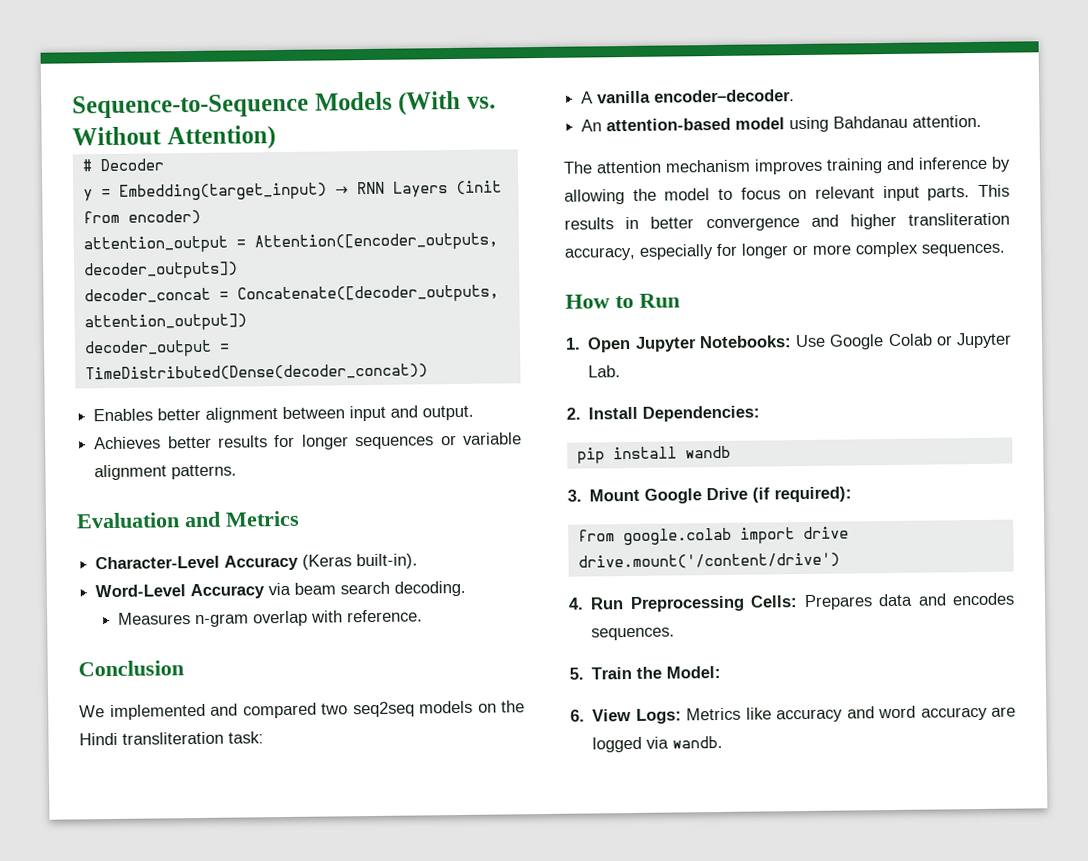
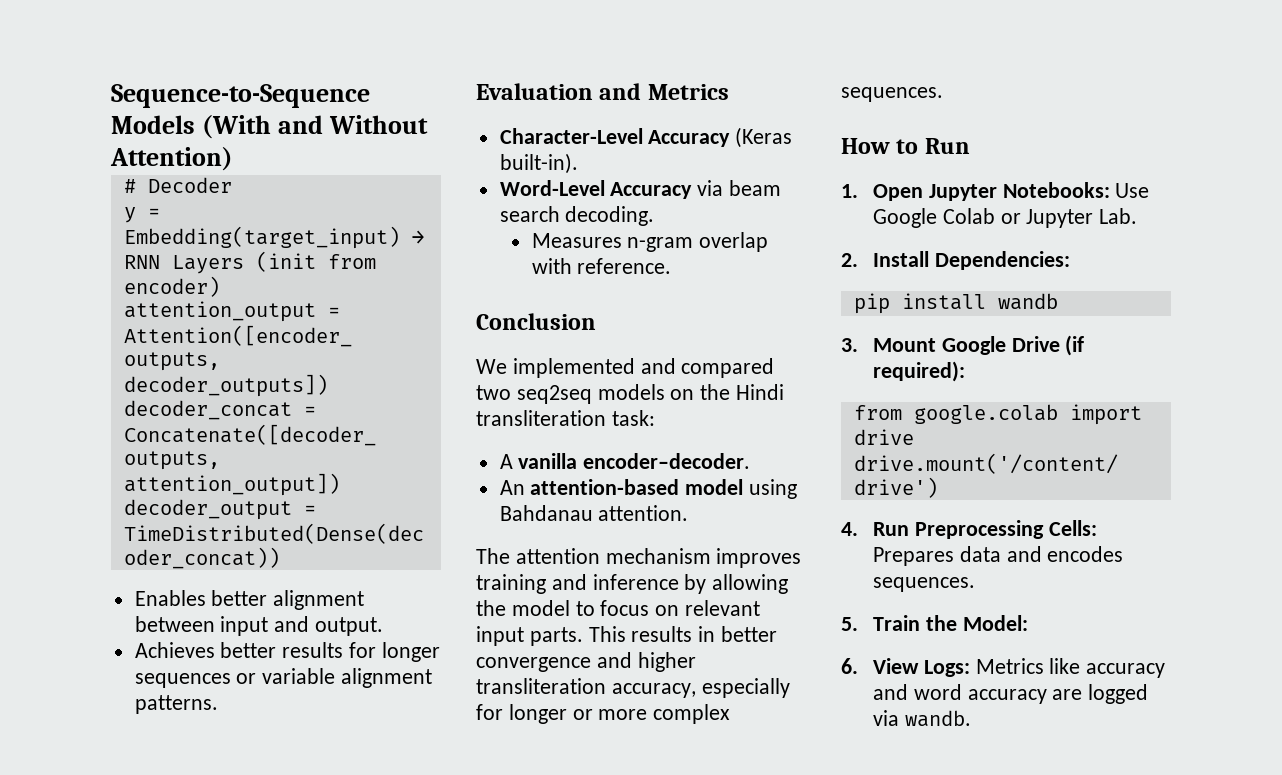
[466,96,496,109] vs. -> [278,115,324,134] and

